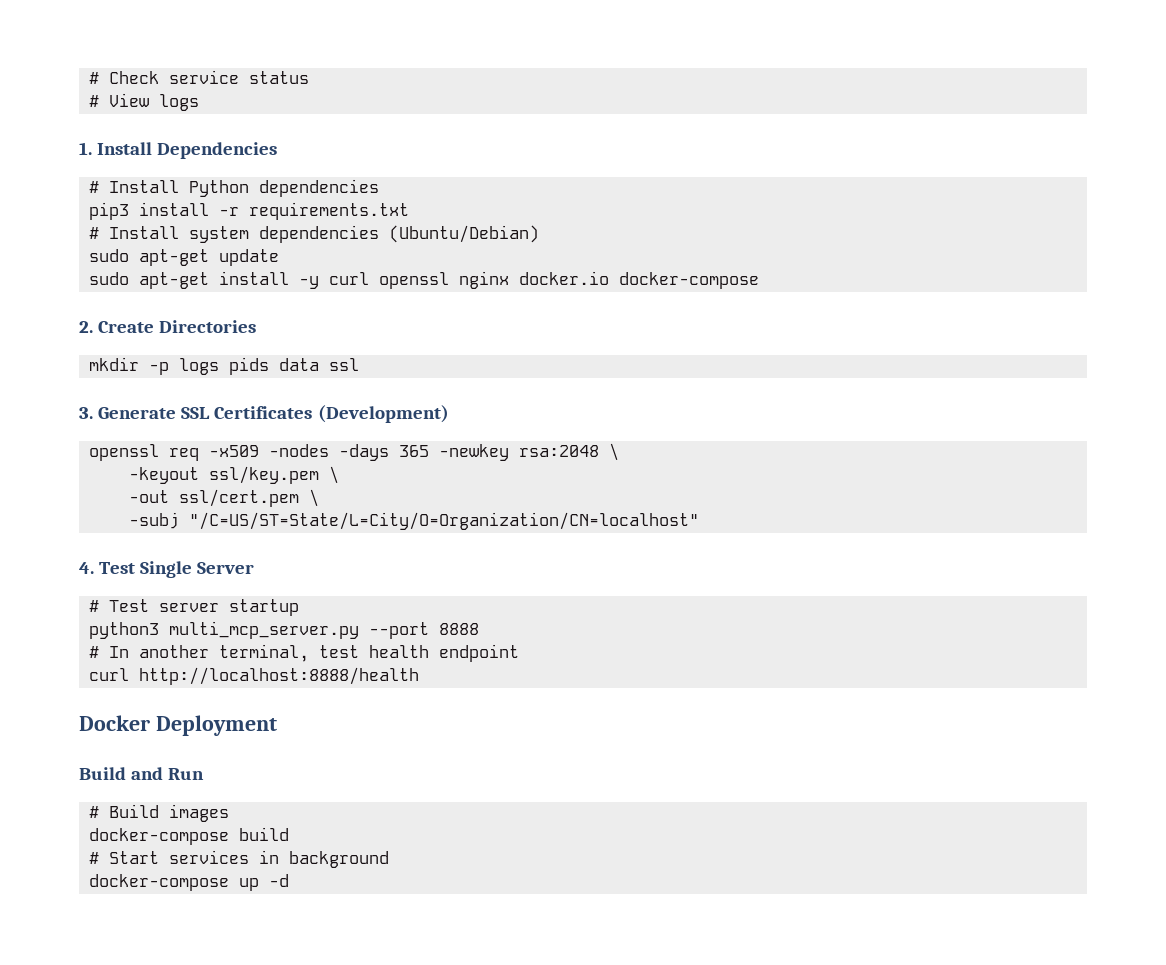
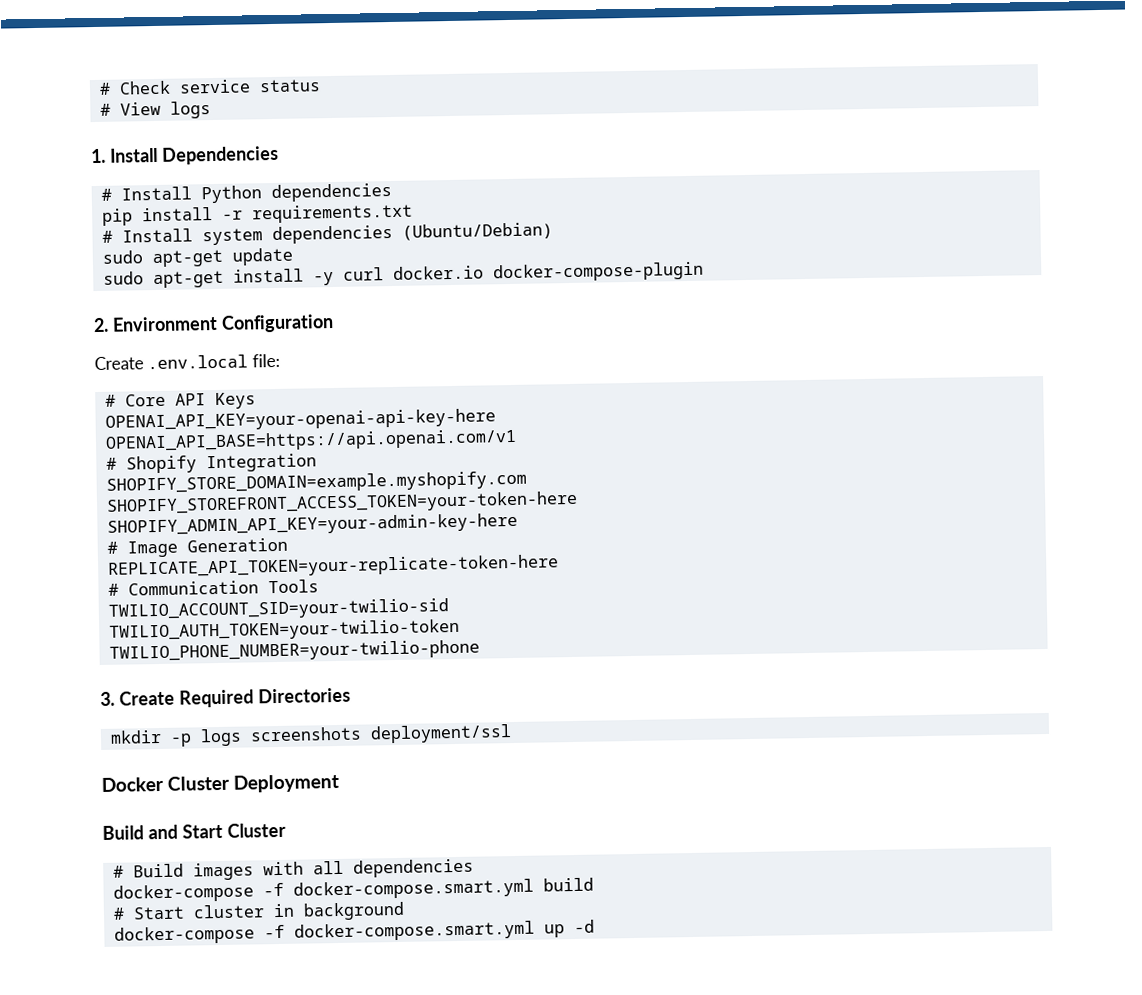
[89,202,130,220] pip3 -> [101,208,133,226] pip
[379,271,760,289] [79,320,257,333] [89,357,360,375] [79,405,449,423] [89,443,620,461] [129,466,340,484] [129,489,320,507] [129,512,700,530] [79,561,255,578] [89,599,300,616] [89,621,480,639] [89,644,520,662] [89,667,420,685] openssl nginx docker.io docker-compose // 2. Create Directories // mkdir -p logs pids data ssl // 3. Generate SSL Certificates (Development) // openssl req -x509 -nodes -days 365 -newkey rsa:2048 \ // -keyout ssl/key.pem \ // -out ssl/cert.pem \ // -subj "/C=US/ST=State/L=City/O=Organization/CN=localhost" // 4. Test Single Server // # Test server startup // python3 multi_mcp_server.py --port 8888 // # In another terminal, test health endpoint // curl http://localhost:8888/health -> [392,261,704,283] [93,314,334,333] [94,353,280,371] [104,392,256,410] [104,408,496,432] [104,428,517,453] [105,453,317,474] [105,470,527,495] [105,490,578,516] [106,512,518,537] [106,537,288,558] [107,554,559,579] [107,579,319,596] [107,598,449,621] [108,618,460,642] [108,639,480,663] [100,687,351,708] [109,724,512,747] docker.io docker-compose-plugin // 2. Environment Configuration // Create .env.local file: // # Core API Keys // OPENAI_API_KEY=your-openai-api-key-here // OPENAI_API_BASE=https://api.openai.com/v1 // # Shopify Integration // SHOPIFY_STORE_DOMAIN=example.myshopify.com // SHOPIFY_STOREFRONT_ACCESS_TOKEN=your-token-here // SHOPIFY_ADMIN_API_KEY=your-admin-key-here // # Image Generation // REPLICATE_API_TOKEN=your-replicate-token-here // # Communication Tools // TWILIO_ACCOUNT_SID=your-twilio-sid // TWILIO_AUTH_TOKEN=your-twilio-token // TWILIO_PHONE_NUMBER=your-twilio-phone // 3. Create Required Directories // mkdir -p logs screenshots deployment/ssl
(150, 723) none -> [167,775,231,791] Cluster
[168,768,205,780] Run -> [181,822,286,839] Start Cluster
[89,828,230,845] // docker-compose -> [262,858,474,878] [112,878,534,903] with all dependencies // docker-compose -f docker-compose.smart.yml
[169,850,250,864] services -> [192,904,265,919] cluster
(230, 882) none -> [263,920,535,942] -f docker-compose.smart.yml

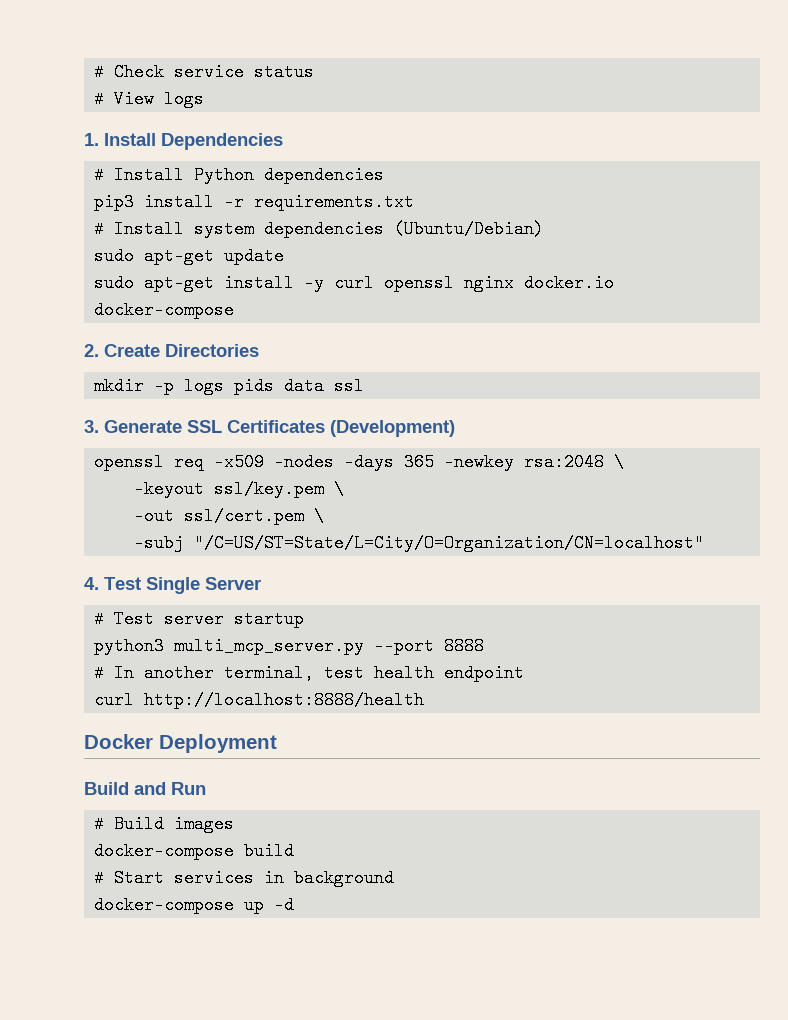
[101,208,133,226] pip -> [93,193,134,211] pip3
[392,261,704,283] [93,314,334,333] [94,353,280,371] [104,392,256,410] [104,408,496,432] [104,428,517,453] [105,453,317,474] [105,470,527,495] [105,490,578,516] [106,512,518,537] [106,537,288,558] [107,554,559,579] [107,579,319,596] [107,598,449,621] [108,618,460,642] [108,639,480,663] [100,687,351,708] [109,724,512,747] docker.io docker-compose-plugin // 2. Environment Configuration // Create .env.local file: // # Core API Keys // OPENAI_API_KEY=your-openai-api-key-here // OPENAI_API_BASE=https://api.openai.com/v1 // # Shopify Integration // SHOPIFY_STORE_DOMAIN=example.myshopify.com // SHOPIFY_STOREFRONT_ACCESS_TOKEN=your-token-here // SHOPIFY_ADMIN_API_KEY=your-admin-key-here // # Image Generation // REPLICATE_API_TOKEN=your-replicate-token-here // # Communication Tools // TWILIO_ACCOUNT_SID=your-twilio-sid // TWILIO_AUTH_TOKEN=your-twilio-token // TWILIO_PHONE_NUMBER=your-twilio-phone // 3. Create Required Directories // mkdir -p logs screenshots deployment/ssl -> [383,274,614,292] [93,301,234,319] [84,344,259,357] [93,377,364,395] [84,420,455,437] [93,453,624,471] [133,480,344,498] [133,507,324,525] [133,534,704,552] [84,577,261,594] [93,610,304,628] [93,637,484,655] [93,664,524,682] [93,691,424,709] openssl nginx docker.io docker-compose // 2. Create Directories // mkdir -p logs pids data ssl // 3. Generate SSL Certificates (Development) // openssl req -x509 -nodes -days 365 -newkey rsa:2048 \ // -keyout ssl/key.pem \ // -out ssl/cert.pem \ // -subj "/C=US/ST=State/L=City/O=Organization/CN=localhost" // 4. Test Single Server // # Test server startup // python3 multi_mcp_server.py --port 8888 // # In another terminal, test health endpoint // curl http://localhost:8888/health
[167,775,231,791] Cluster -> (153, 741) none
[181,822,286,839] Start Cluster -> [171,782,206,795] Run
[262,858,474,878] [112,878,534,903] with all dependencies // docker-compose -f docker-compose.smart.yml -> [93,842,234,860] // docker-compose
[192,904,265,919] cluster -> [173,869,254,887] services
[263,920,535,942] -f docker-compose.smart.yml -> (234, 905) none

